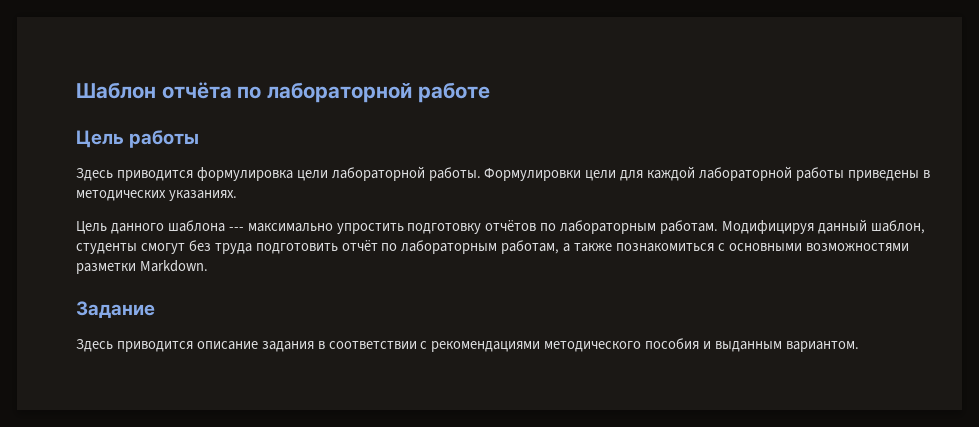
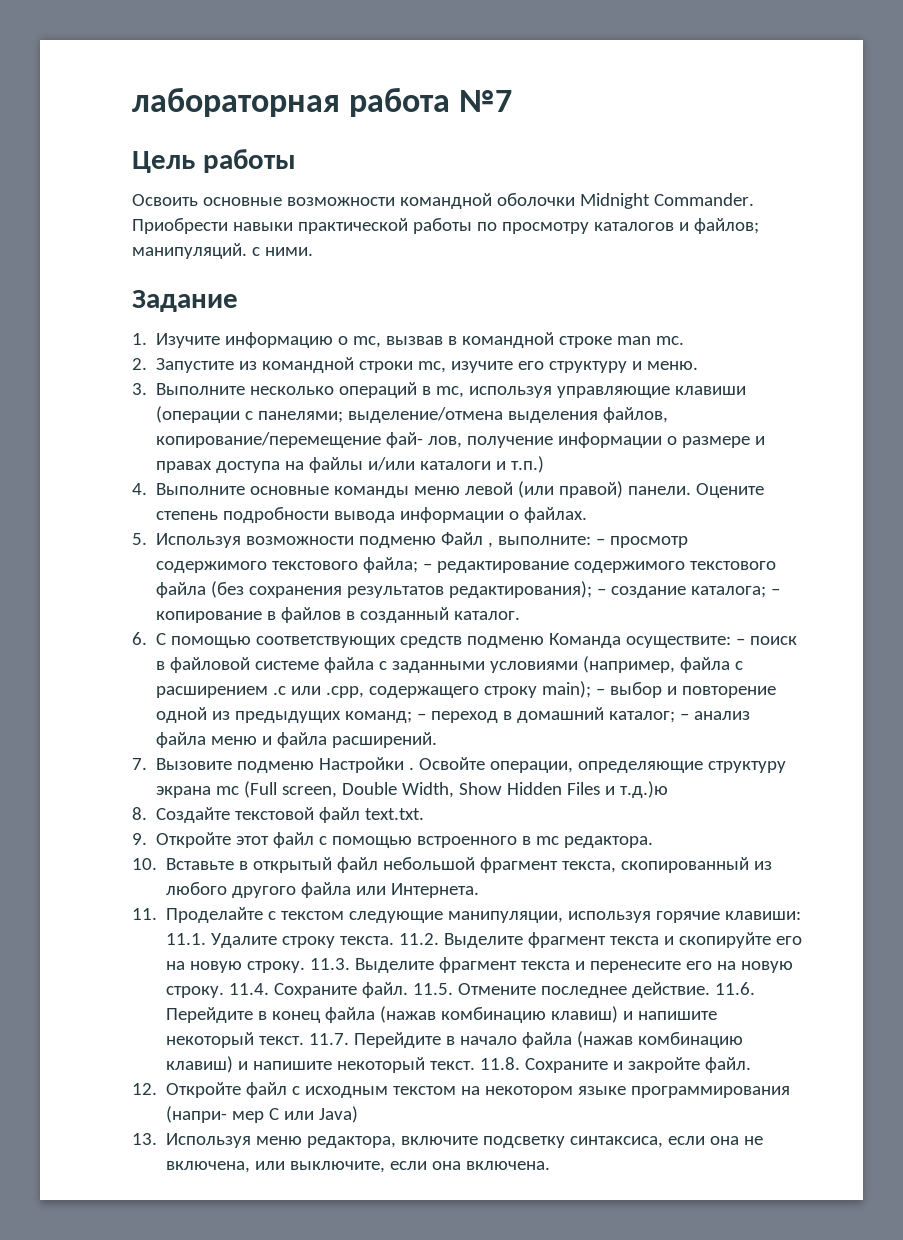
[76,82,490,103] [76,130,200,148] [76,166,930,181] [76,190,237,201] [76,219,925,234] [76,240,909,254] [76,260,208,274] [76,301,155,318] [76,338,859,352] Шаблон отчёта по лабораторной работе // Цель работы // Здесь приводится формулировка цели лабораторной работы. Формулировки цели для каждой лабораторной работы приведены в методических указаниях. // Цель данного шаблона --- максимально упростить подготовку отчётов по лабораторным работам. Модифицируя данный шаблон, студенты смогут без труда подготовить отчёт по лабораторным работам, а также познакомиться с основными возможностями разметки Markdown. // Задание // Здесь приводится описание задания в соответствии с рекомендациями методического пособия и выданным вариантом. -> [132,87,513,117] [132,149,296,173] [132,193,754,209] [132,218,759,234] [132,243,313,259] [132,290,238,312] [132,332,685,348] [132,357,699,373] [132,382,747,398] [156,406,669,423] [156,432,766,448] [156,456,545,473] [132,481,765,498] [156,507,588,523] [132,532,689,548] [156,557,777,573] [156,581,781,598] [156,607,521,623] [132,632,798,648] [156,656,744,673] [156,681,777,698] [156,707,751,723] [156,732,438,748] [132,757,787,773] [156,781,669,798] [132,807,425,823] [132,832,654,848] [132,857,773,873] [166,882,480,898] [132,907,802,923] [166,932,803,948] [166,957,794,973] [166,982,756,998] [166,1006,718,1023] [166,1031,744,1048] [166,1056,752,1073] [132,1082,791,1098] [166,1106,359,1123] [132,1133,764,1148] [166,1161,551,1173] лабораторная работа №7 // Цель работы // Освоить основные возможности командной оболочки Midnight Commander. Приобрести навыки практической работы по просмотру каталогов и файлов; манипуляций. с ними. // Задание // 1. Изучите информацию о mc, вызвав в командной строке man mc. // 2. Запустите из командной строки mc, изучите его структуру и меню. // 3. Выполните несколько операций в mc, используя управляющие клавиши (операции с панелями; выделение/отмена выделения файлов, копирование/перемещение фай- лов, получение информации о размере и правах доступа на файлы и/или каталоги и т.п.) // 4. Выполните основные команды меню левой (или правой) панели. Оцените степень подробности вывода информации о файлах. // 5. Используя возможности подменю Файл , выполните: – просмотр содержимого текстового файла; – редактирование содержимого текстового файла (без сохранения результатов редактирования); – создание каталога; – копирование в файлов в созданный каталог. // 6. С помощью соответствующих средств подменю Команда осуществите: – поиск в файловой системе файла с заданными условиями (например, файла с расширением .c или .cpp, содержащего строку main); – выбор и повторение одной из предыдущих команд; – переход в домашний каталог; – анализ файла меню и файла расширений. // 7. Вызовите подменю Настройки . Освойте операции, определяющие структуру экрана mc (Full screen, Double Width, Show Hidden Files и т.д.)ю // 8. Создайте текстовой файл text.txt. // 9. Откройте этот файл с помощью встроенного в mc редактора. // 10. Вставьте в открытый файл небольшой фрагмент текста, скопированный из любого другого файла или Интернета. // 11. Проделайте с текстом следующие манипуляции, используя горячие клавиши: 11.1. Удалите строку текста. 11.2. Выделите фрагмент текста и скопируйте его на новую строку. 11.3. Выделите фрагмент текста и перенесите его на новую строку. 11.4. Сохраните файл. 11.5. Отмените последнее действие. 11.6. Перейдите в конец файла (нажав комбинацию клавиш) и напишите некоторый текст. 11.7. Перейдите в начало файла (нажав комбинацию клавиш) и напишите некоторый текст. 11.8. Сохраните и закройте файл. // 12. Откройте файл с исходным текстом на некотором языке программирования (напри- мер C или Java) // 13. Используя меню редактора, включите подсветку синтаксиса, если она не включена, или выключите, если она включена.

